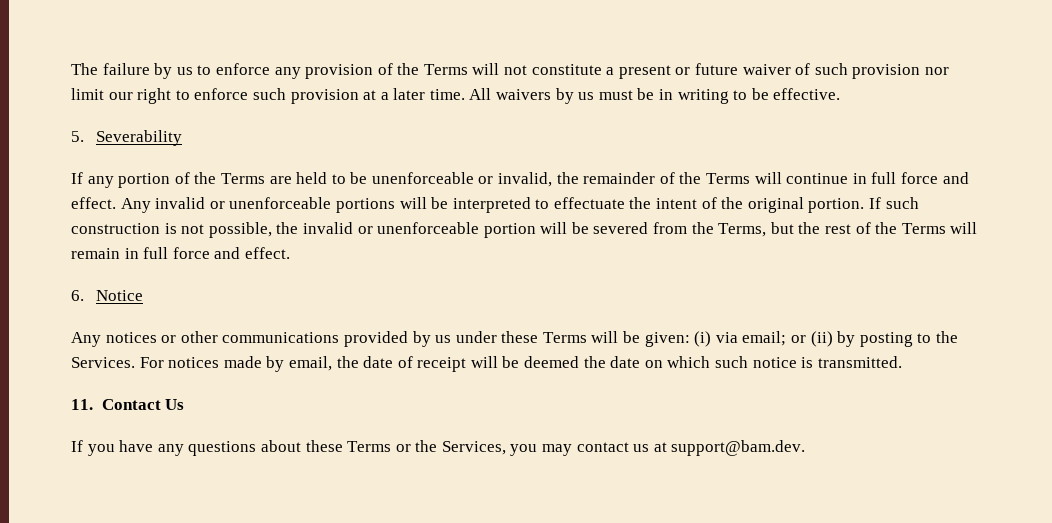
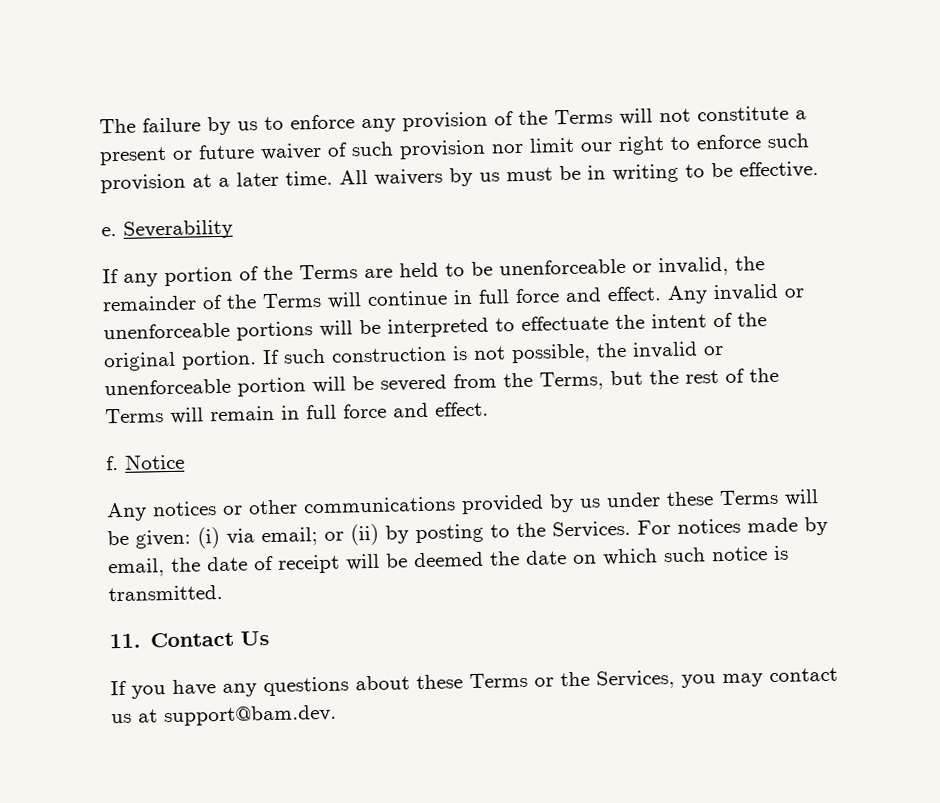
[71,131,84,142] 5. -> [101,226,117,237] e.
[71,290,84,301] 6. -> [106,456,119,471] f.

